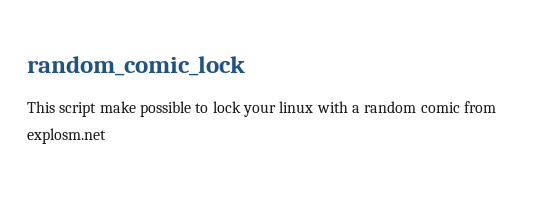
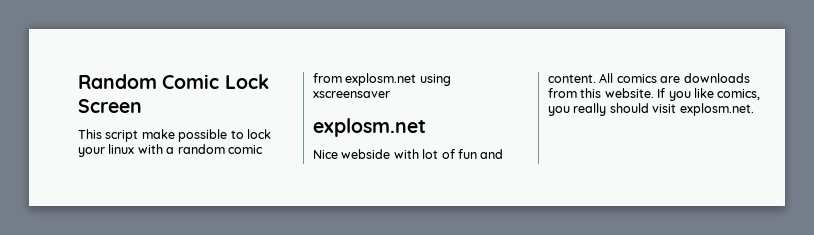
[27,56,245,76] random_comic_lock -> [78,74,269,89] [78,99,142,113] Random Comic Lock Screen
(106, 136) none -> [419,74,451,86] [313,91,390,98] [313,118,426,137] [313,149,504,159] [548,73,750,83] [548,88,761,101] [548,103,754,116] using xscreensaver // explosm.net // Nice webside with lot of fun and content. All comics are downloads from this website. If you like comics, you really should visit explosm.net.

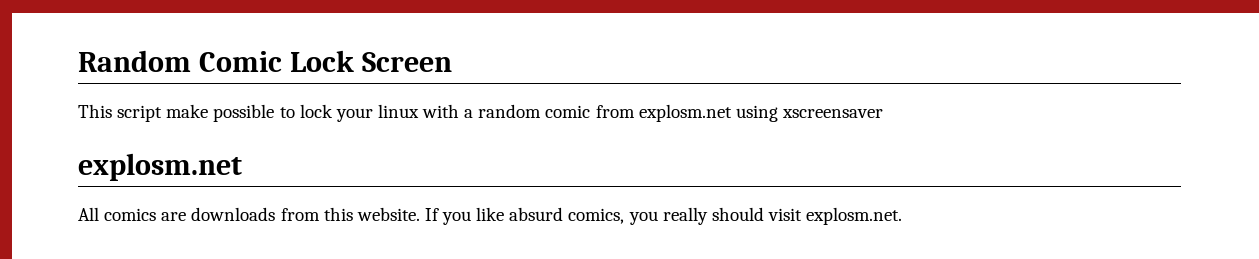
[313,149,504,159] [548,74,596,83] Nice webside with lot of fun and content. -> (242, 167) none
(714, 93) none -> [509,207,564,221] absurd

